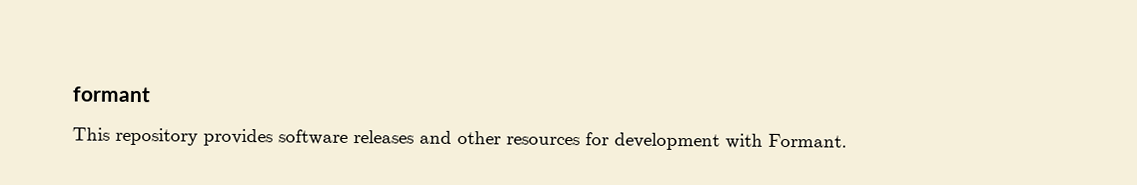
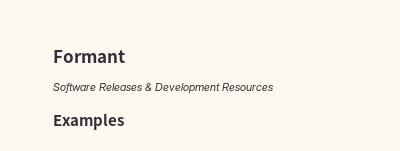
[72,86,151,103] [72,127,847,151] formant // This repository provides software releases and other resources for development with Formant. -> [53,50,125,63] [53,83,273,94] [53,113,124,130] Formant // Software Releases & Development Resources // Examples

